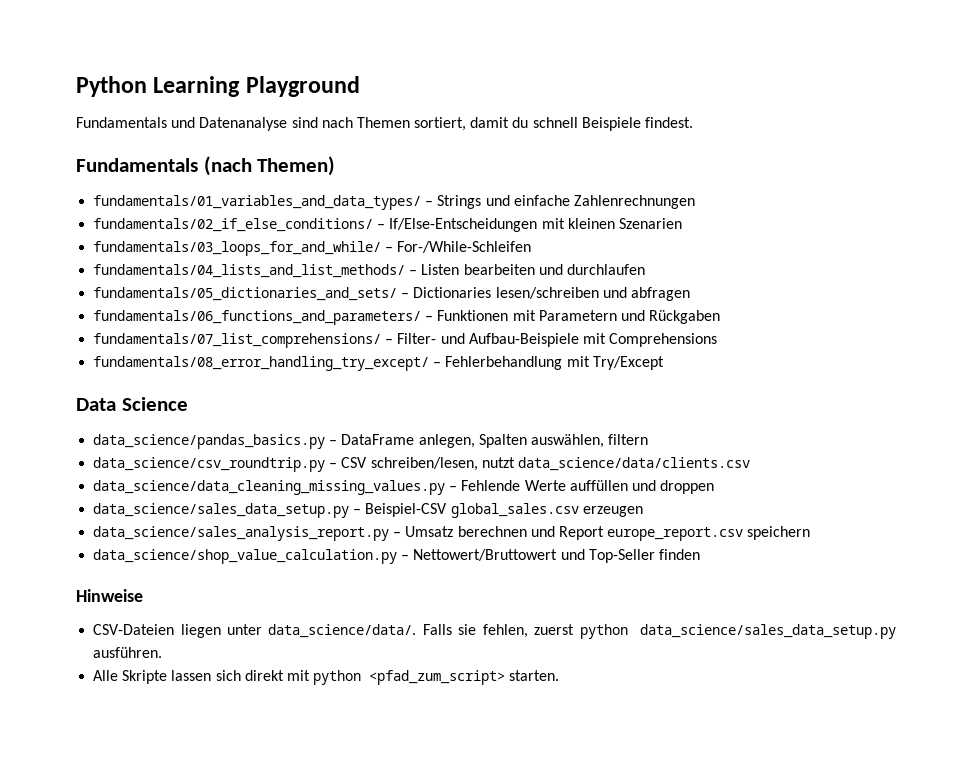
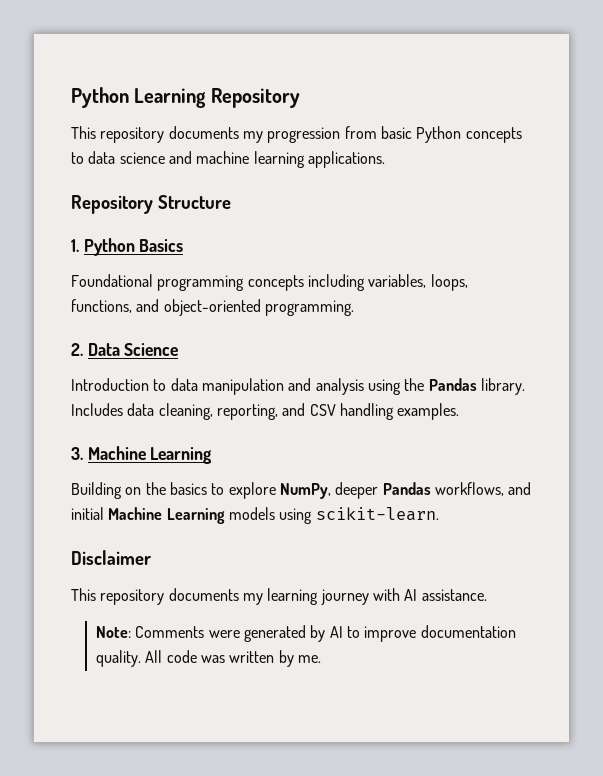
[245,76,360,97] [76,117,694,131] [76,156,336,176] [93,195,695,210] [93,218,682,232] [93,241,532,256] [93,264,645,278] [93,287,690,301] [93,310,721,325] [93,333,718,348] [93,356,664,371] [76,397,188,411] [93,434,649,449] [93,457,750,472] [93,480,715,495] [93,503,643,518] [93,526,811,541] [93,549,700,564] [76,589,143,602] [93,624,896,639] [93,647,163,658] [93,670,560,685] Playground // Fundamentals und Datenanalyse sind nach Themen sortiert, damit du schnell Beispiele findest. // Fundamentals (nach Themen) // fundamentals/01_variables_and_data_types/ – Strings und einfache Zahlenrechnungen // fundamentals/02_if_else_conditions/ – If/Else-Entscheidungen mit kleinen Szenarien // fundamentals/03_loops_for_and_while/ – For-/While-Schleifen // fundamentals/04_lists_and_list_methods/ – Listen bearbeiten und durchlaufen // fundamentals/05_dictionaries_and_sets/ – Dictionaries lesen/schreiben und abfragen // fundamentals/06_functions_and_parameters/ – Funktionen mit Parametern und Rückgaben // fundamentals/07_list_comprehensions/ – Filter- und Aufbau-Beispiele mit Comprehensions // fundamentals/08_error_handling_try_except/ – Fehlerbehandlung mit Try/Except // Data Science // data_science/pandas_basics.py – DataFrame anlegen, Spalten auswählen, filtern // data_science/csv_roundtrip.py – CSV schreiben/lesen, nutzt data_science/data/clients.csv // data_science/data_cleaning_missing_values.py – Fehlende Werte auffüllen und droppen // data_science/sales_data_setup.py – Beispiel-CSV global_sales.csv erzeugen // data_science/sales_analysis_report.py – Umsatz berechnen und Report europe_report.csv speichern // data_science/shop_value_calculation.py – Nettowert/Bruttowert und Top-Seller finden // Hinweise // CSV-Dateien liegen unter data_science/data/. Falls sie fehlen, zuerst python data_science/sales_data_setup.py ausführen. // Alle Skripte lassen sich direkt mit python <pfad_zum_script> starten. -> [210,88,300,108] [71,126,522,143] [71,151,385,168] [71,195,231,214] [71,238,184,256] [71,274,468,291] [71,299,354,316] [71,343,179,356] [71,378,525,395] [71,403,460,420] [71,446,212,464] [71,482,532,499] [71,507,439,524] [71,550,151,565] [71,588,487,605] [96,625,516,642] [96,650,321,667] Repository // This repository documents my progression from basic Python concepts to data science and machine learning applications. // Repository Structure // 1. Python Basics // Foundational programming concepts including variables, loops, functions, and object-oriented programming. // 2. Data Science // Introduction to data manipulation and analysis using the Pandas library. Includes data cleaning, reporting, and CSV handling examples. // 3. Machine Learning // Building on the basics to explore NumPy, deeper Pandas workflows, and initial Machine Learning models using scikit-learn. // Disclaimer // This repository documents my learning journey with AI assistance. // Note: Comments were generated by AI to improve documentation quality. All code was written by me.

